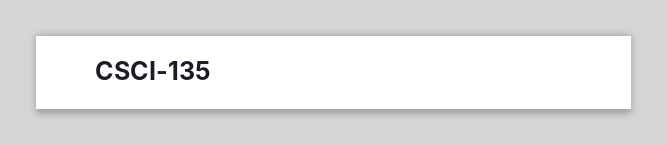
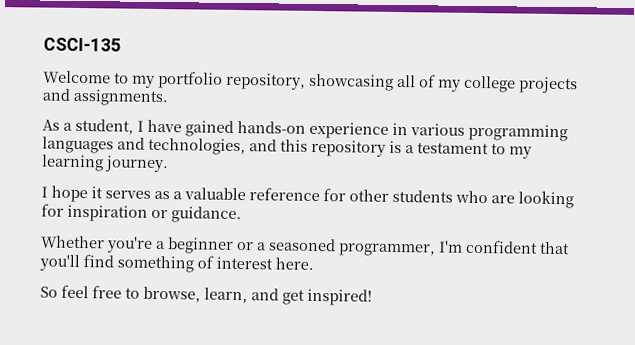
(211, 70) none -> [43,70,578,94] [42,88,169,107] [42,118,568,142] [42,136,532,159] [42,154,169,173] [41,185,574,209] [41,203,242,224] [41,235,570,257] [39,254,314,273] [40,284,372,306] // Welcome to my portfolio repository, showcasing all of my college projects and assignments. // As a student, I have gained hands-on experience in various programming languages and technologies, and this repository is a testament to my learning journey. // I hope it serves as a valuable reference for other students who are looking for inspiration or guidance. // Whether you're a beginner or a seasoned programmer, I'm confident that you'll find something of interest here. // So feel free to browse, learn, and get inspired!

